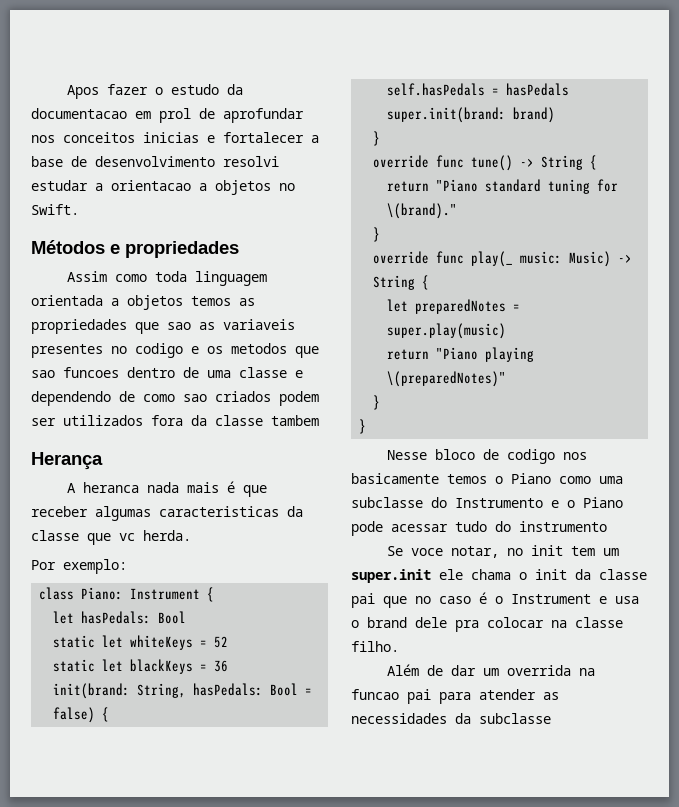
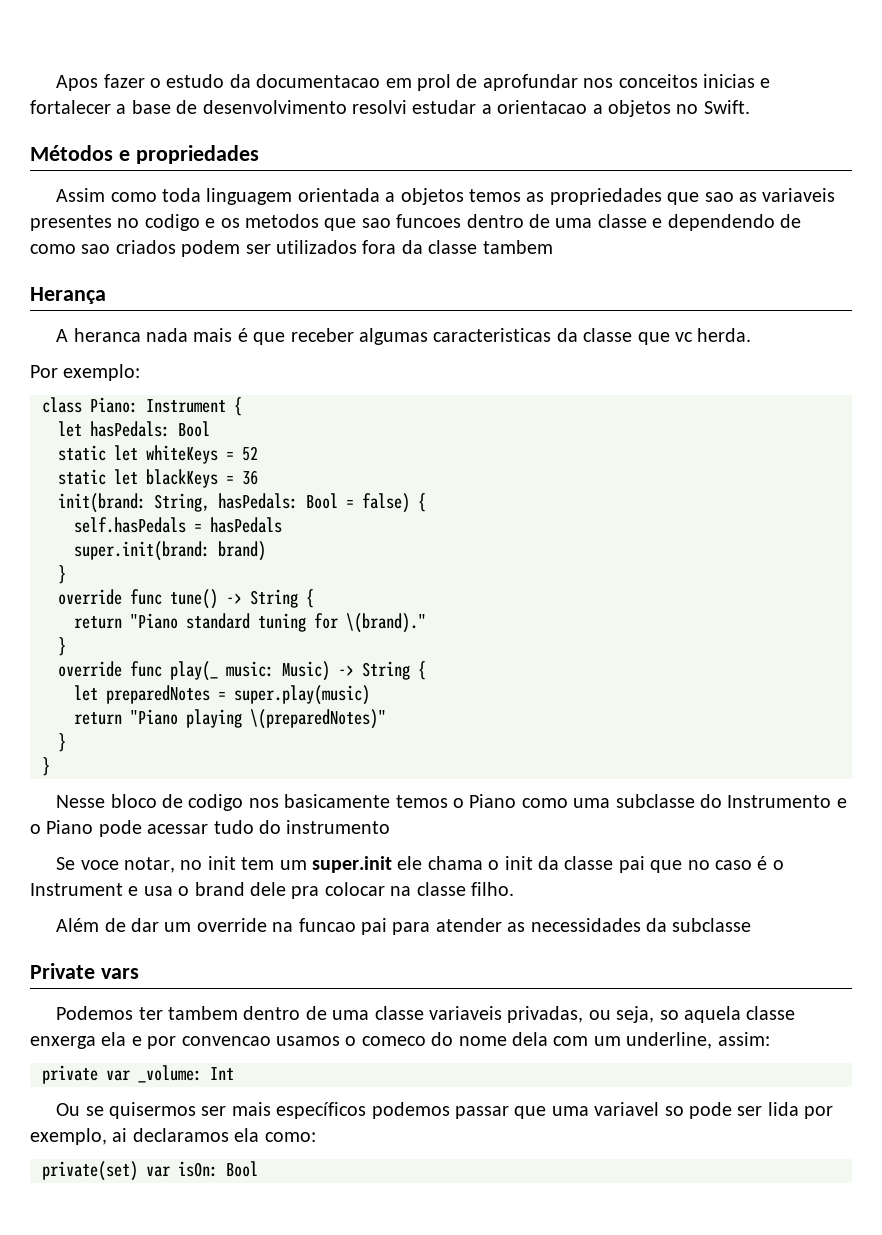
[507,665,572,676] overrida -> [196,918,267,932] override
(551, 718) none -> [30,963,139,979] [56,1006,796,1023] [30,1032,770,1049] [42,1065,234,1084] [56,1102,834,1119] [30,1128,316,1145] [42,1161,258,1181] // Private vars // Podemos ter tambem dentro de uma classe variaveis privadas, ou seja, so aquela classe enxerga ela e por convencao usamos o comeco do nome dela com um underline, assim: // private var _volume: Int // Ou se quisermos ser mais específicos podemos passar que uma variavel so pode ser lida por exemplo, ai declaramos ela como: // private(set) var isOn: Bool

